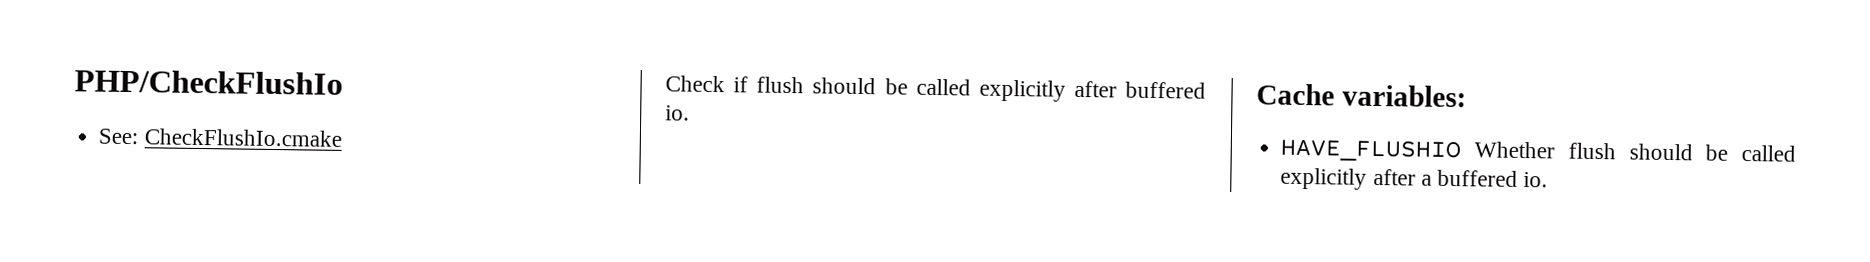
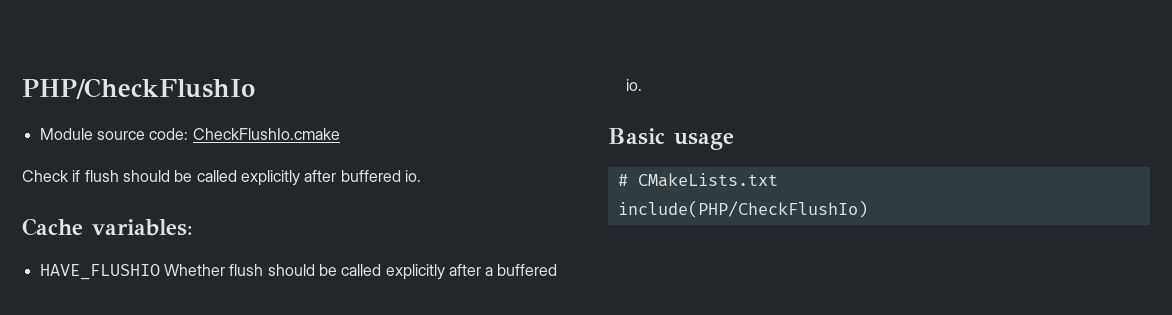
[98,128,139,145] See: -> [39,128,189,140] Module source code:
(1549, 180) none -> [608,128,734,150] [617,173,778,187] [617,200,868,218] // Basic usage // # CMakeLists.txt // include(PHP/CheckFlushIo)

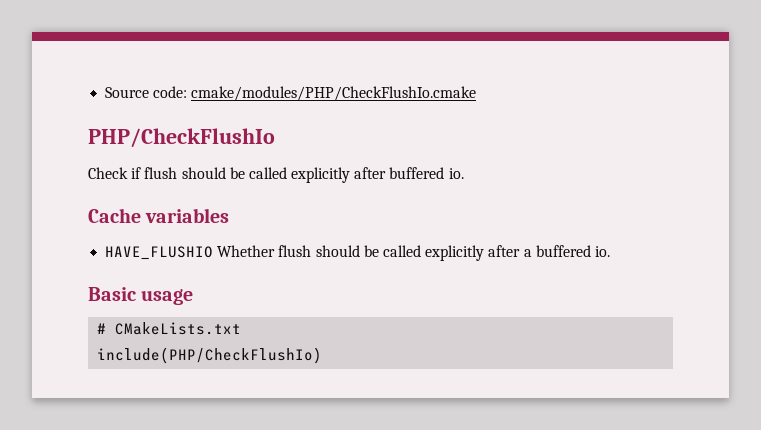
[22,78,255,99] [39,128,340,140] PHP/CheckFlushIo // Module source code: CheckFlushIo.cmake -> [105,86,477,101] [88,128,275,148] Source code: cmake/modules/PHP/CheckFlushIo.cmake // PHP/CheckFlushIo
[92,219,193,236] variables: -> [145,208,230,223] variables

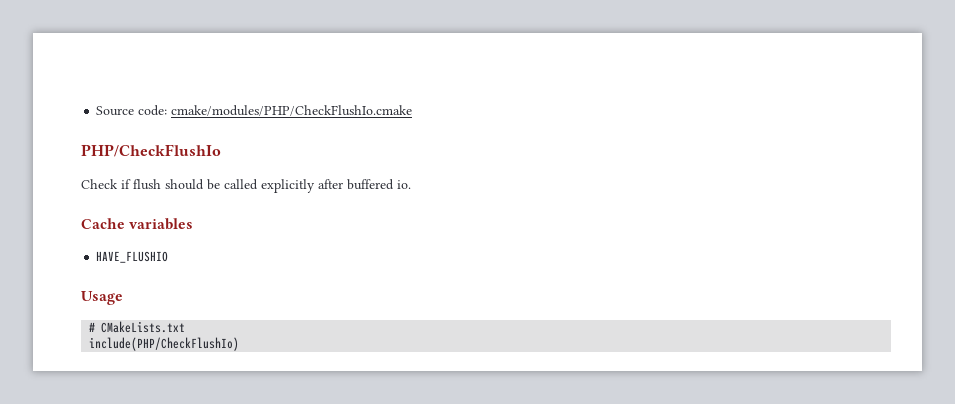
[217,245,610,261] [88,287,194,305] Whether flush should be called explicitly after a buffered io. // Basic usage -> [81,291,123,305] // Usage

